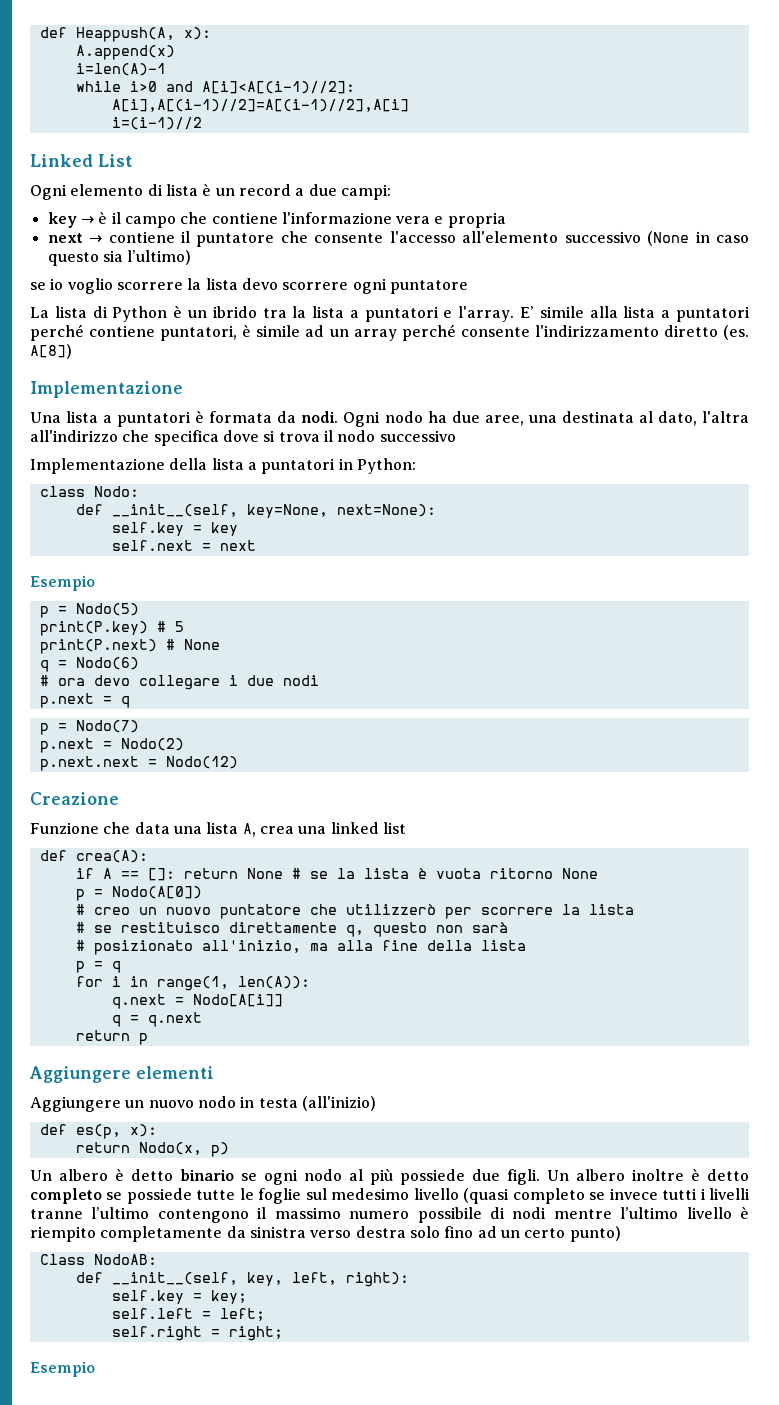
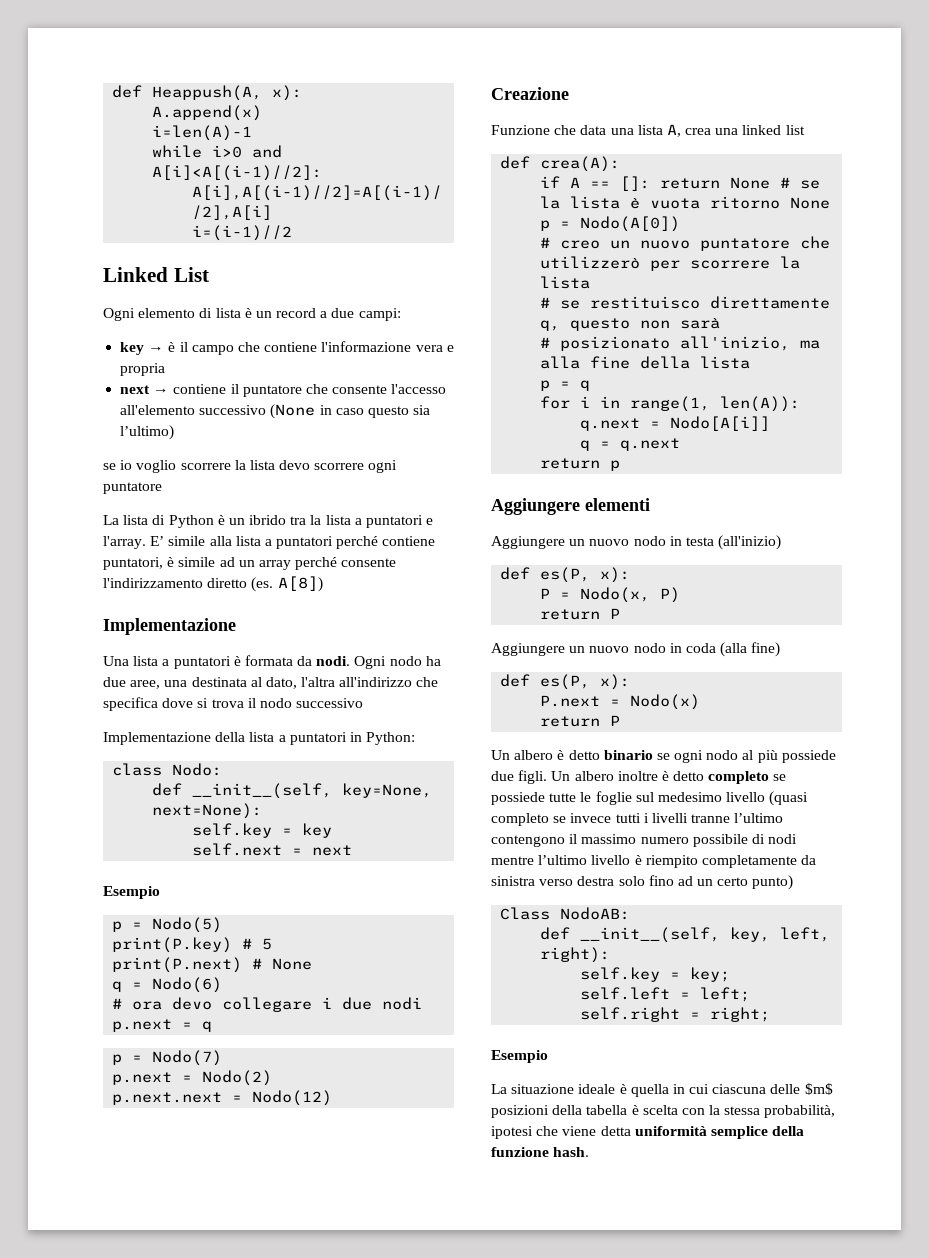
[75,1124,157,1139] [75,1142,229,1157] es(p, x): // return Nodo(x, p) -> [540,567,631,583] [540,587,681,603] [540,608,621,620] [491,642,781,657] [500,674,631,690] [540,694,701,710] [540,715,621,727] es(P, x): // P = Nodo(x, P) // return P // Aggiungere un nuovo nodo in coda (alla fine) // def es(P, x): // P.next = Nodo(x) // return P
(95, 1369) none -> [491,1083,833,1097] [491,1105,836,1118] [491,1126,805,1139] [491,1147,590,1157] // La situazione ideale è quella in cui ciascuna delle $m$ posizioni della tabella è scelta con la stessa probabilità, ipotesi che viene detta uniformità semplice della funzione hash.

